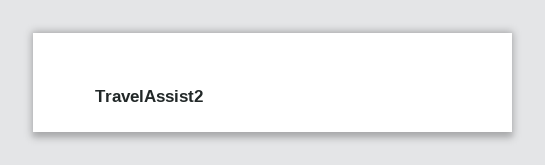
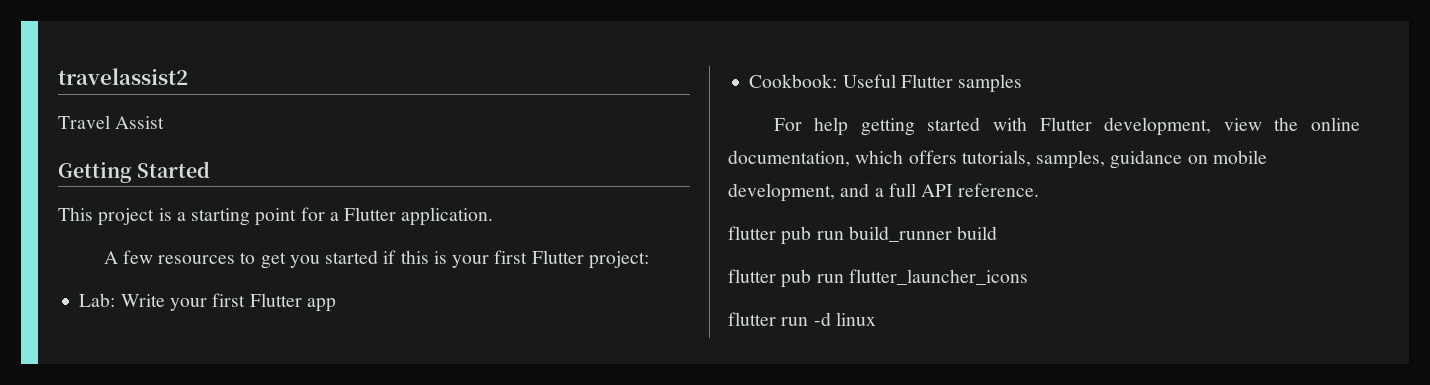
[95,90,203,102] TravelAssist2 -> [58,68,188,85] [58,115,165,129] [58,161,211,183] [58,207,494,226] [103,250,649,269] [79,293,336,312] [749,74,1023,93] [773,117,1360,136] [728,150,1267,169] [728,183,1040,202] [728,226,998,245] [728,269,1028,288] [728,312,876,326] travelassist2 // Travel Assist // Getting Started // This project is a starting point for a Flutter application. // A few resources to get you started if this is your first Flutter project: // Lab: Write your first Flutter app // Cookbook: Useful Flutter samples // For help getting started with Flutter development, view the online documentation, which offers tutorials, samples, guidance on mobile development, and a full API reference. // flutter pub run build_runner build // flutter pub run flutter_launcher_icons // flutter run -d linux

